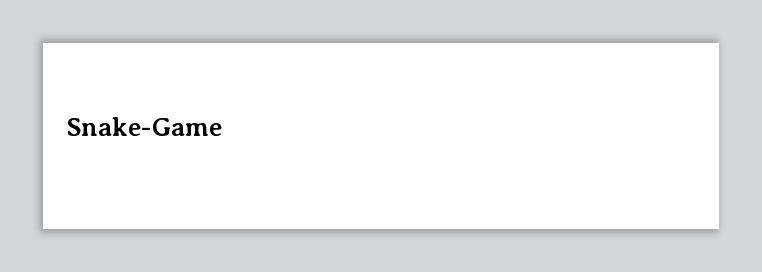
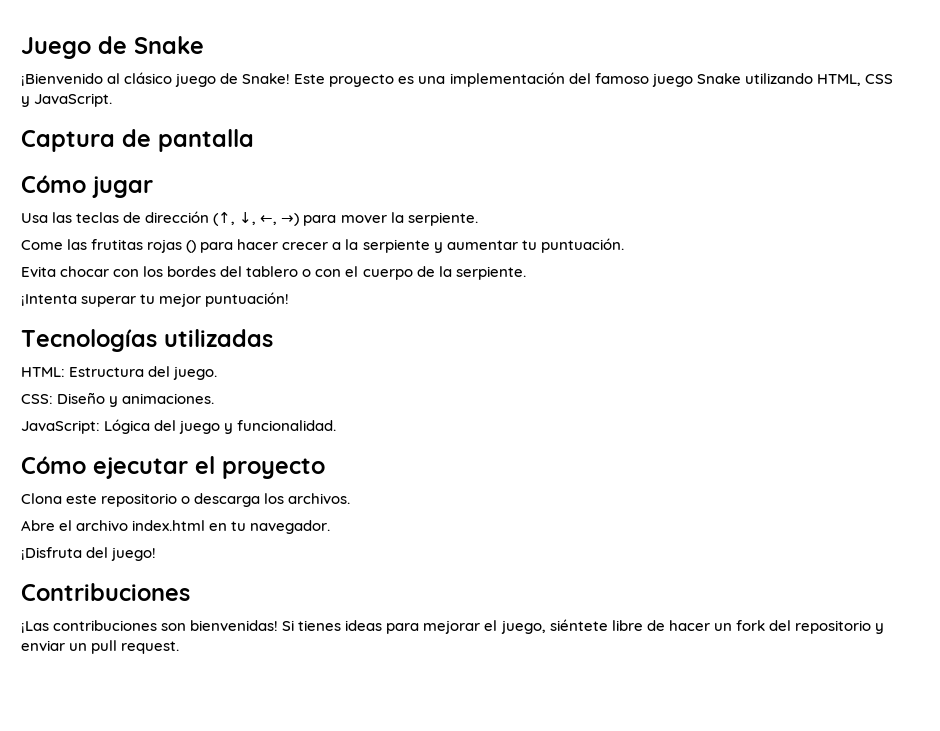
[67,117,222,136] Snake-Game -> [21,36,204,59] [21,72,893,87] [21,93,113,107] [21,129,254,152] [21,175,153,198] [21,211,478,226] [21,238,624,253] [21,266,526,280] [21,292,290,307] [21,329,273,352] [21,366,218,380] [21,392,215,407] [21,419,337,434] [21,456,325,479] [21,493,351,507] [21,520,331,534] [21,547,157,561] [21,583,190,601] [21,619,884,634] [21,640,180,654] Juego de Snake // ¡Bienvenido al clásico juego de Snake! Este proyecto es una implementación del famoso juego Snake utilizando HTML, CSS y JavaScript. // Captura de pantalla // Cómo jugar // Usa las teclas de dirección (↑, ↓, ←, →) para mover la serpiente. // Come las frutitas rojas () para hacer crecer a la serpiente y aumentar tu puntuación. // Evita chocar con los bordes del tablero o con el cuerpo de la serpiente. // ¡Intenta superar tu mejor puntuación! // Tecnologías utilizadas // HTML: Estructura del juego. // CSS: Diseño y animaciones. // JavaScript: Lógica del juego y funcionalidad. // Cómo ejecutar el proyecto // Clona este repositorio o descarga los archivos. // Abre el archivo index.html en tu navegador. // ¡Disfruta del juego! // Contribuciones // ¡Las contribuciones son bienvenidas! Si tienes ideas para mejorar el juego, siéntete libre de hacer un fork del repositorio y enviar un pull request.

